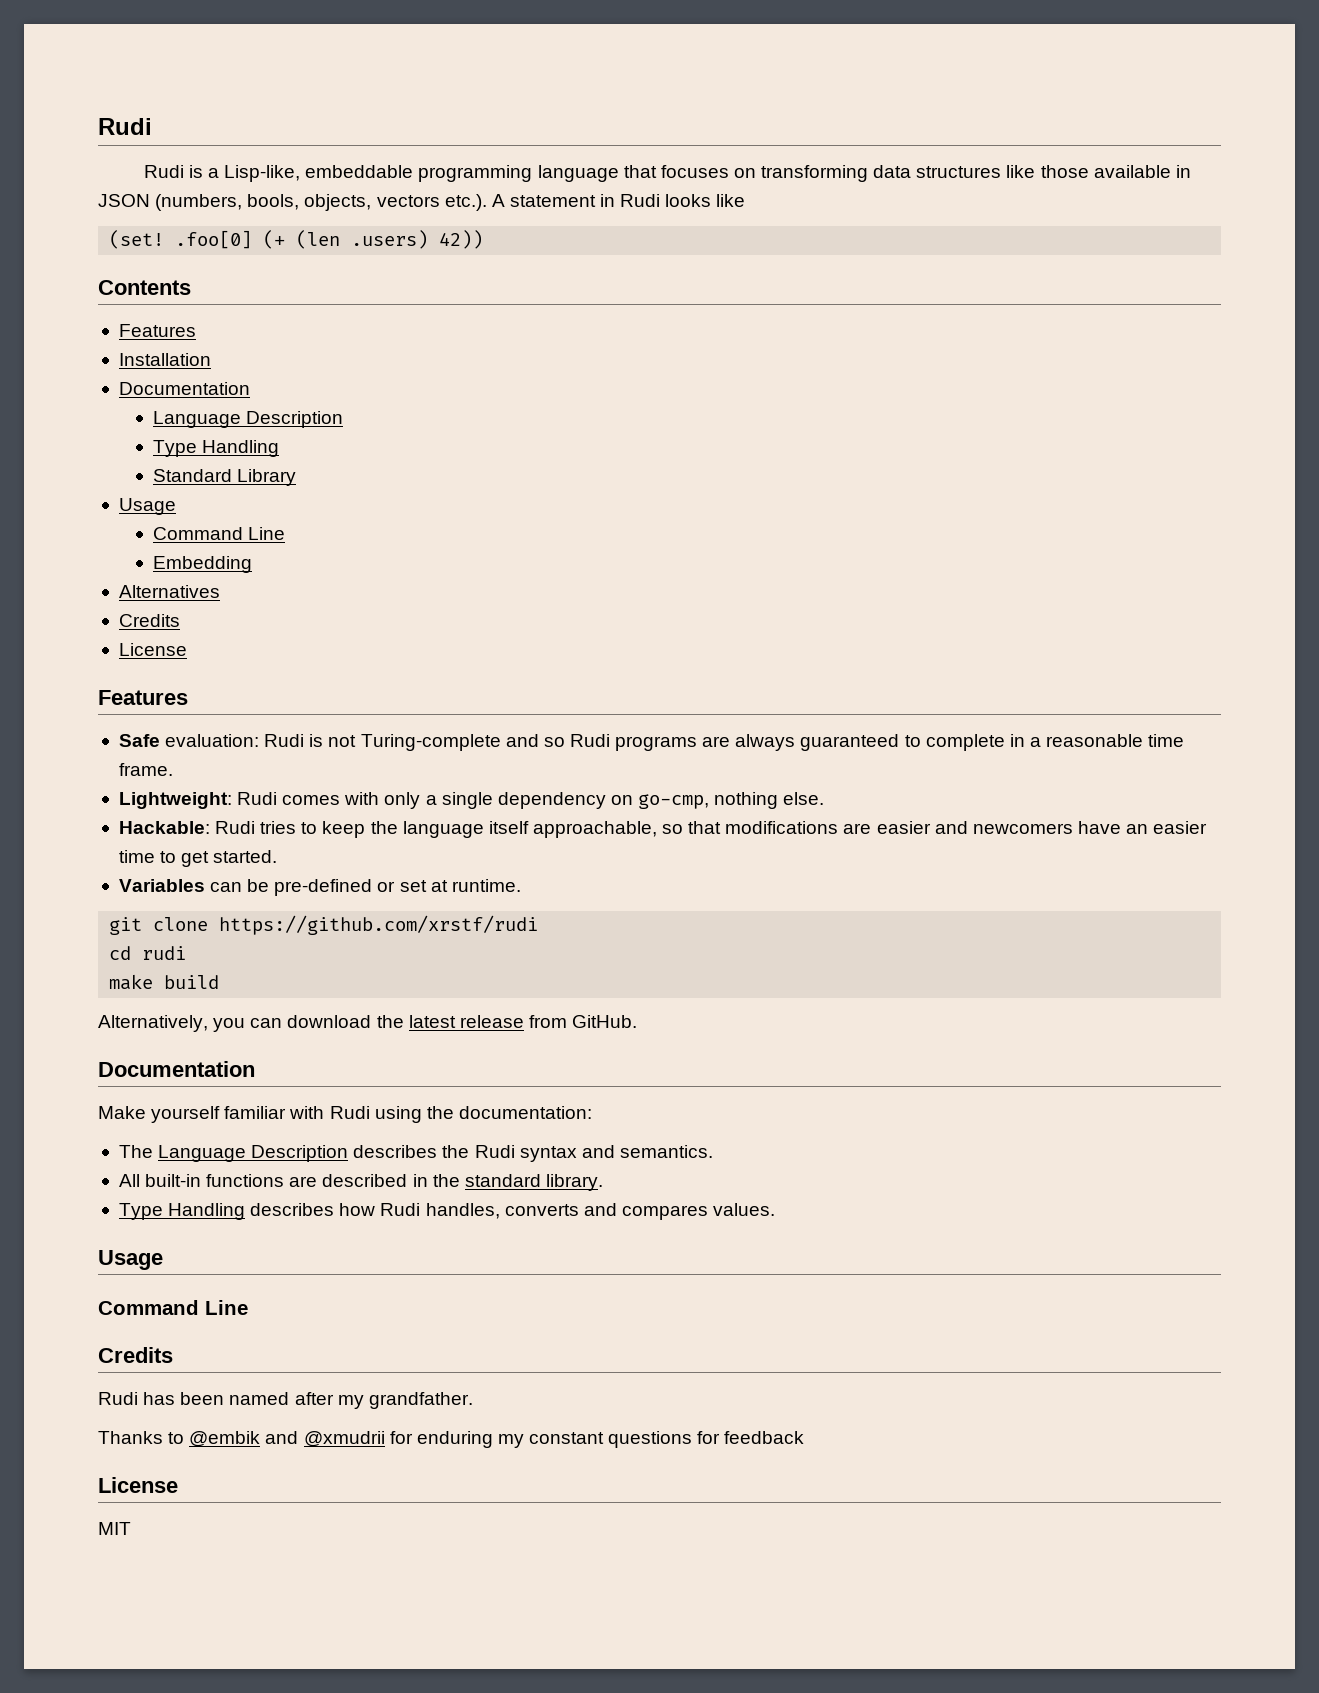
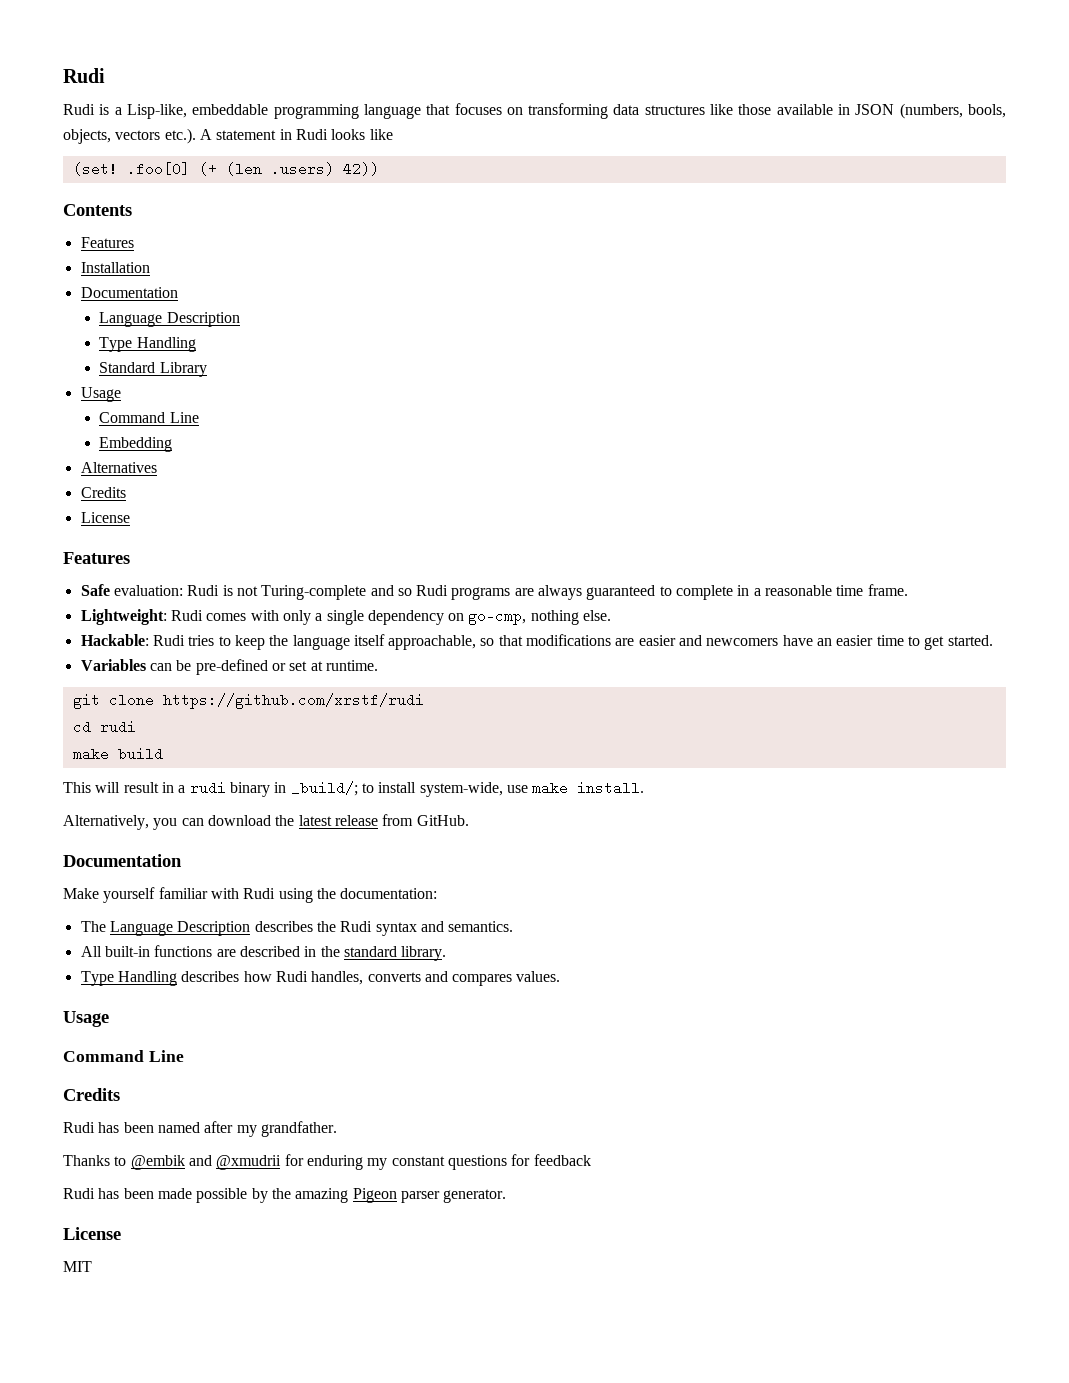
(220, 982) none -> [63,781,645,797] // This will result in a rudi binary in _build/; to install system-wide, use make install.
(805, 1437) none -> [63,1188,507,1203] // Rudi has been made possible by the amazing Pigeon parser generator.

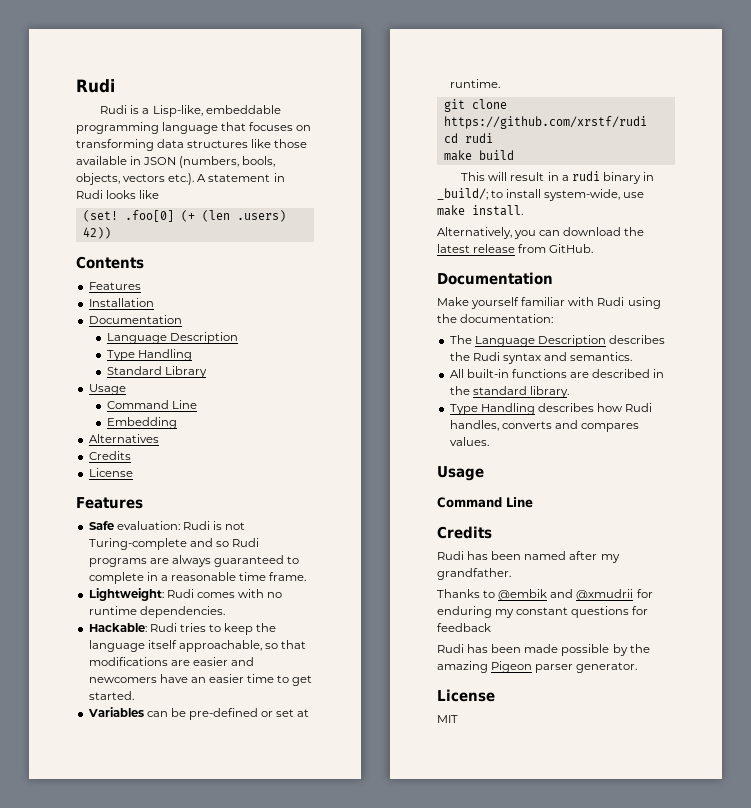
[282,609,612,625] only a single dependency on go-cmp, nothing else. -> [267,592,283,598] [88,606,225,618] no runtime dependencies.

